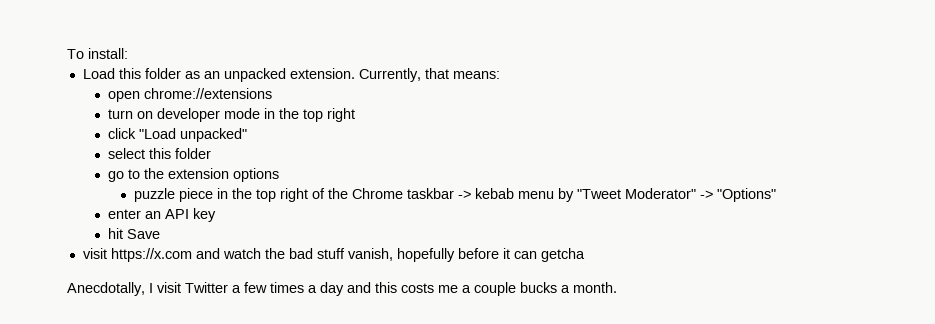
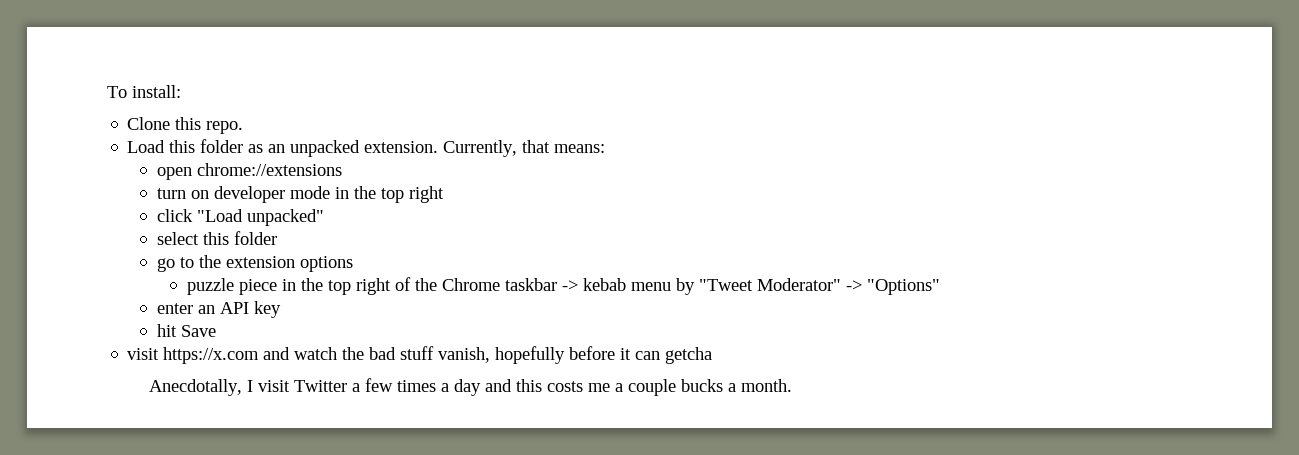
(128, 53) none -> [127,117,244,134] // Clone this repo.

